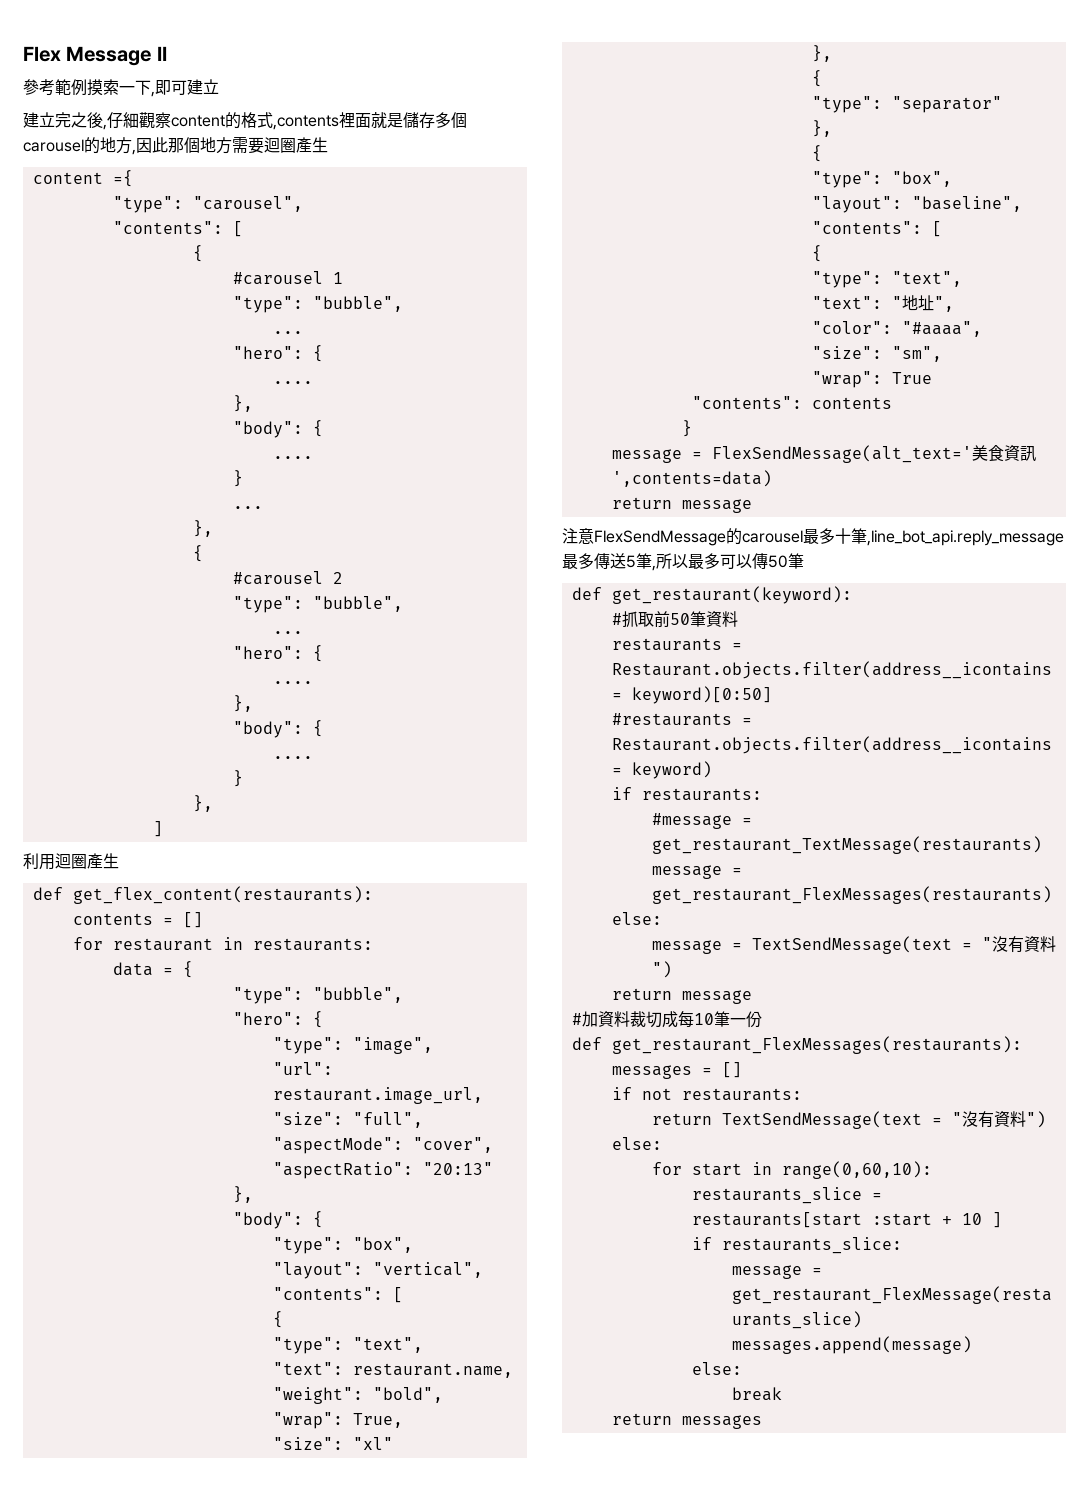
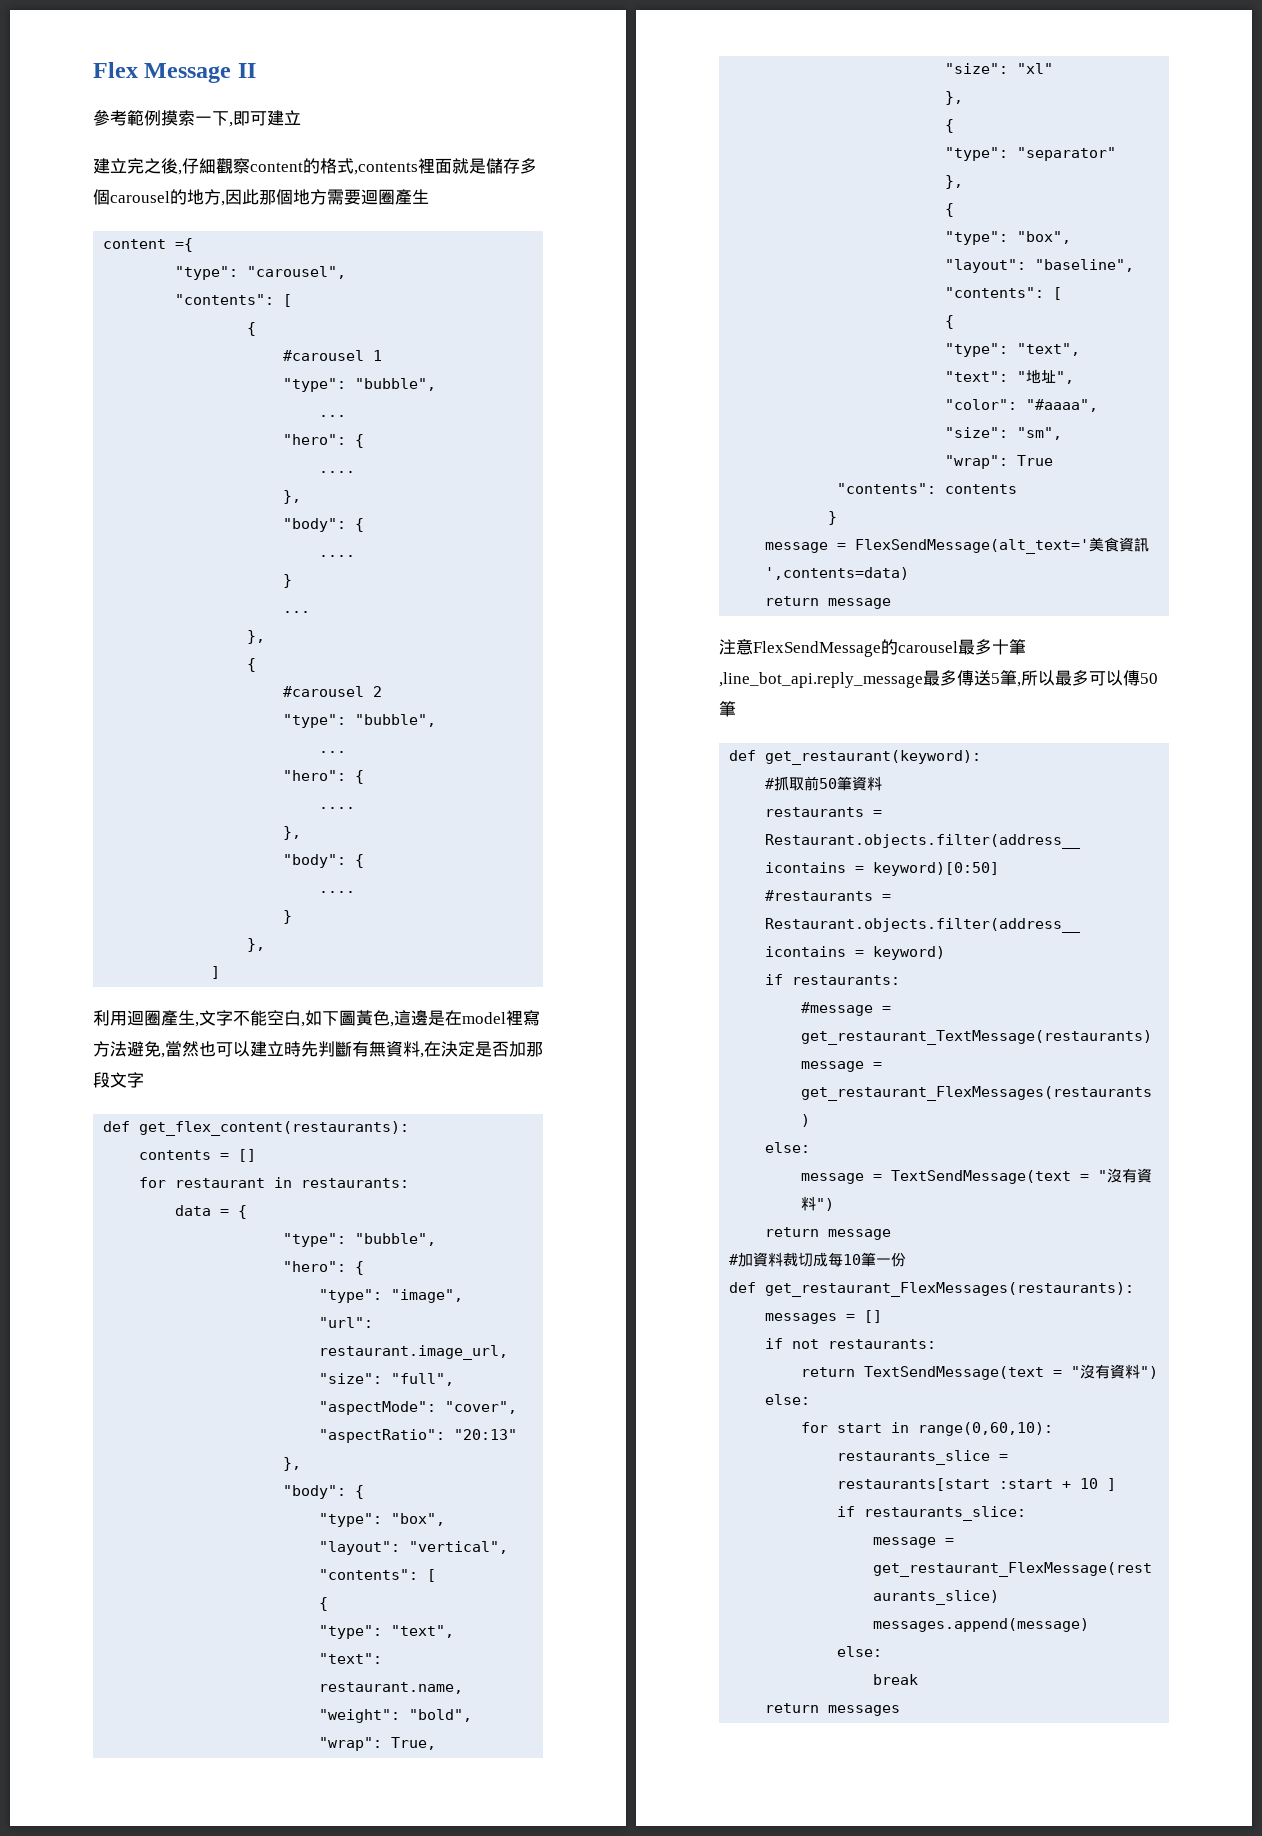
(119, 861) none -> [195,1009,540,1027] [93,1041,543,1058] [93,1072,144,1088] ,文字不能空白,如下圖黃色,這邊是在model裡寫方法避免,當然也可以建立時先判斷有無資料,在決定是否加那段文字

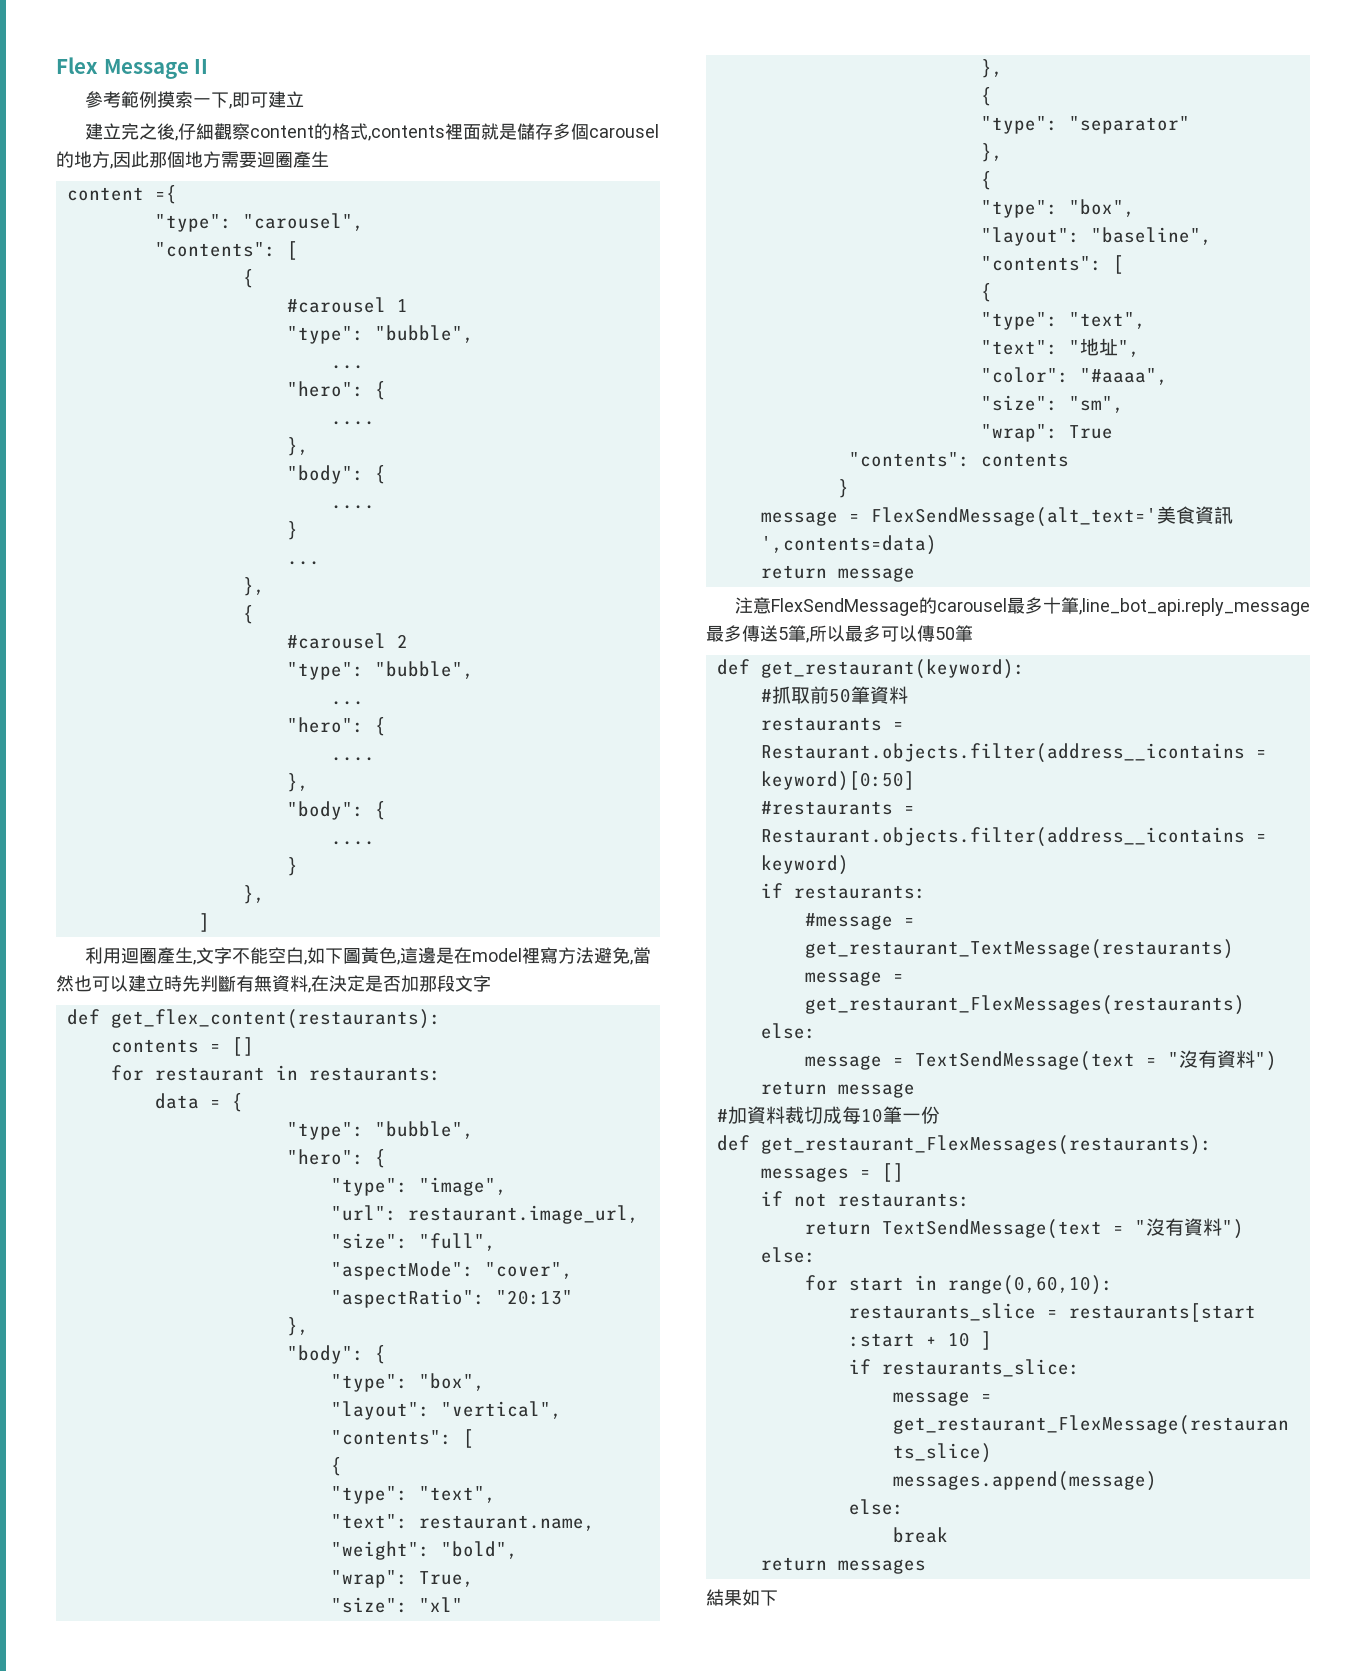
(901, 1710) none -> [706,1589,778,1606] // 結果如下

